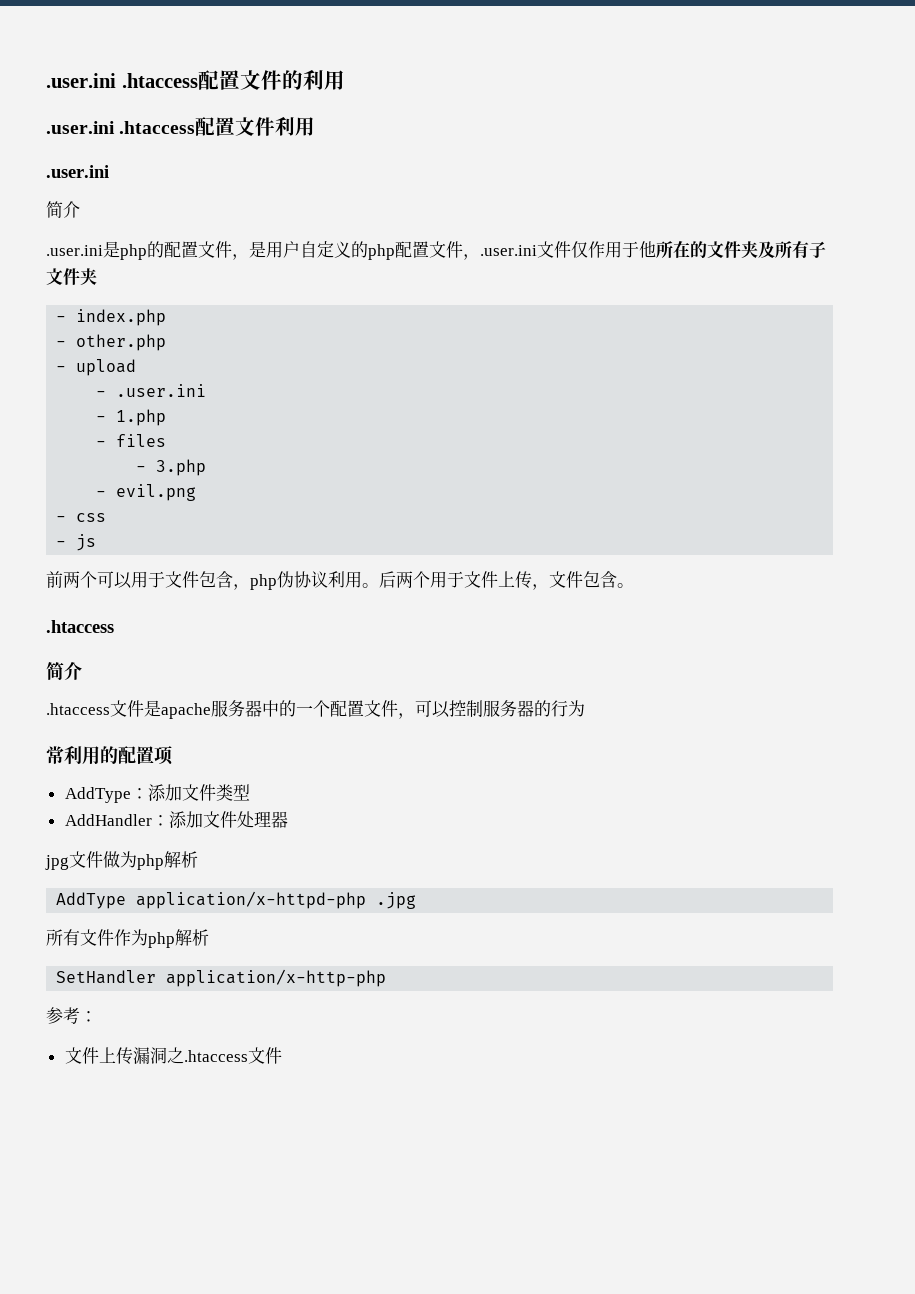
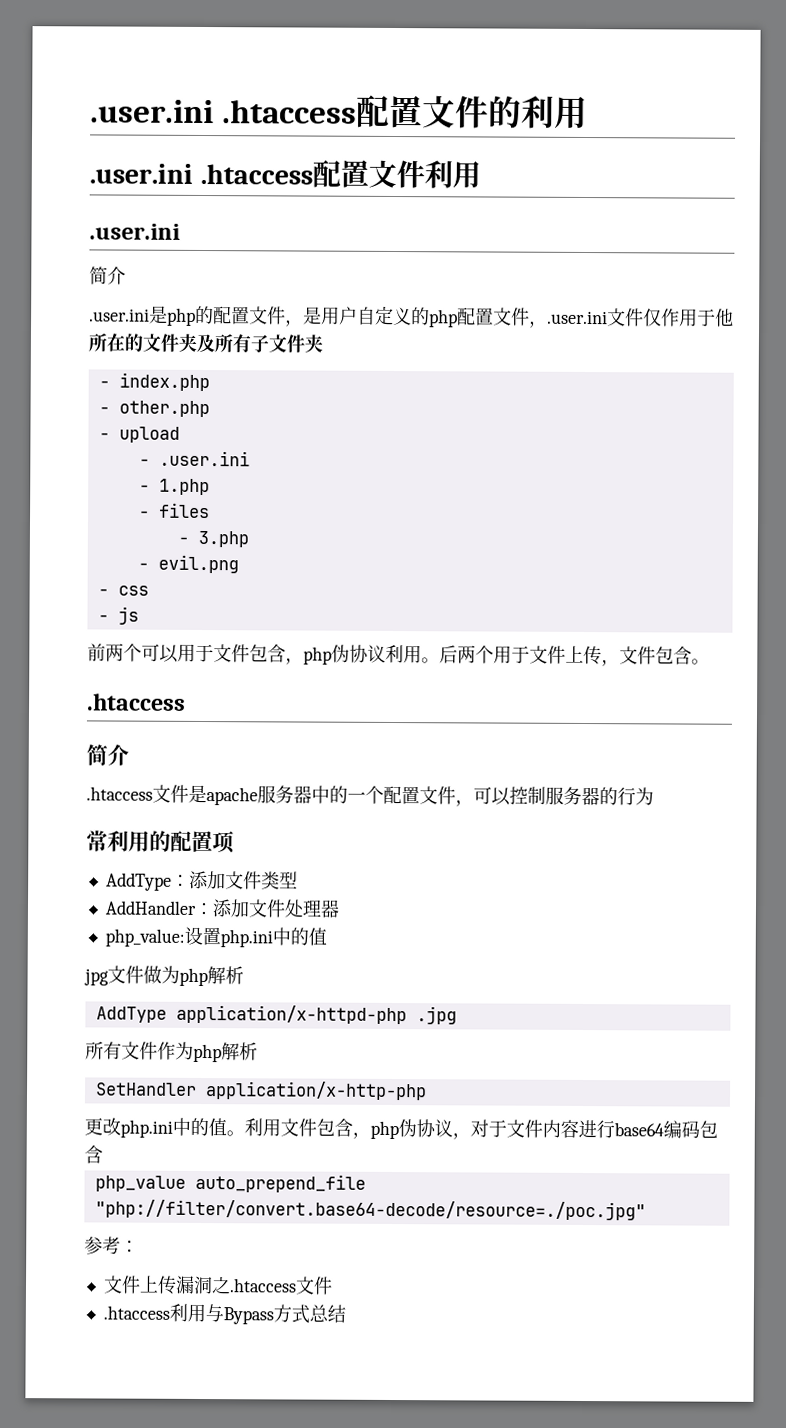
(288, 819) none -> [104,926,327,948] // php_value:设置php.ini中的值
(387, 978) none -> [84,1117,718,1140] [84,1145,103,1164] [94,1173,366,1193] [94,1199,646,1221] // 更改php.ini中的值。利用文件包含，php伪协议，对于文件内容进行base64编码包含 // php_value auto_prepend_file "php://filter/convert.base64-decode/resource=./poc.jpg"
(282, 1055) none -> [102,1303,346,1325] // .htaccess利用与Bypass方式总结

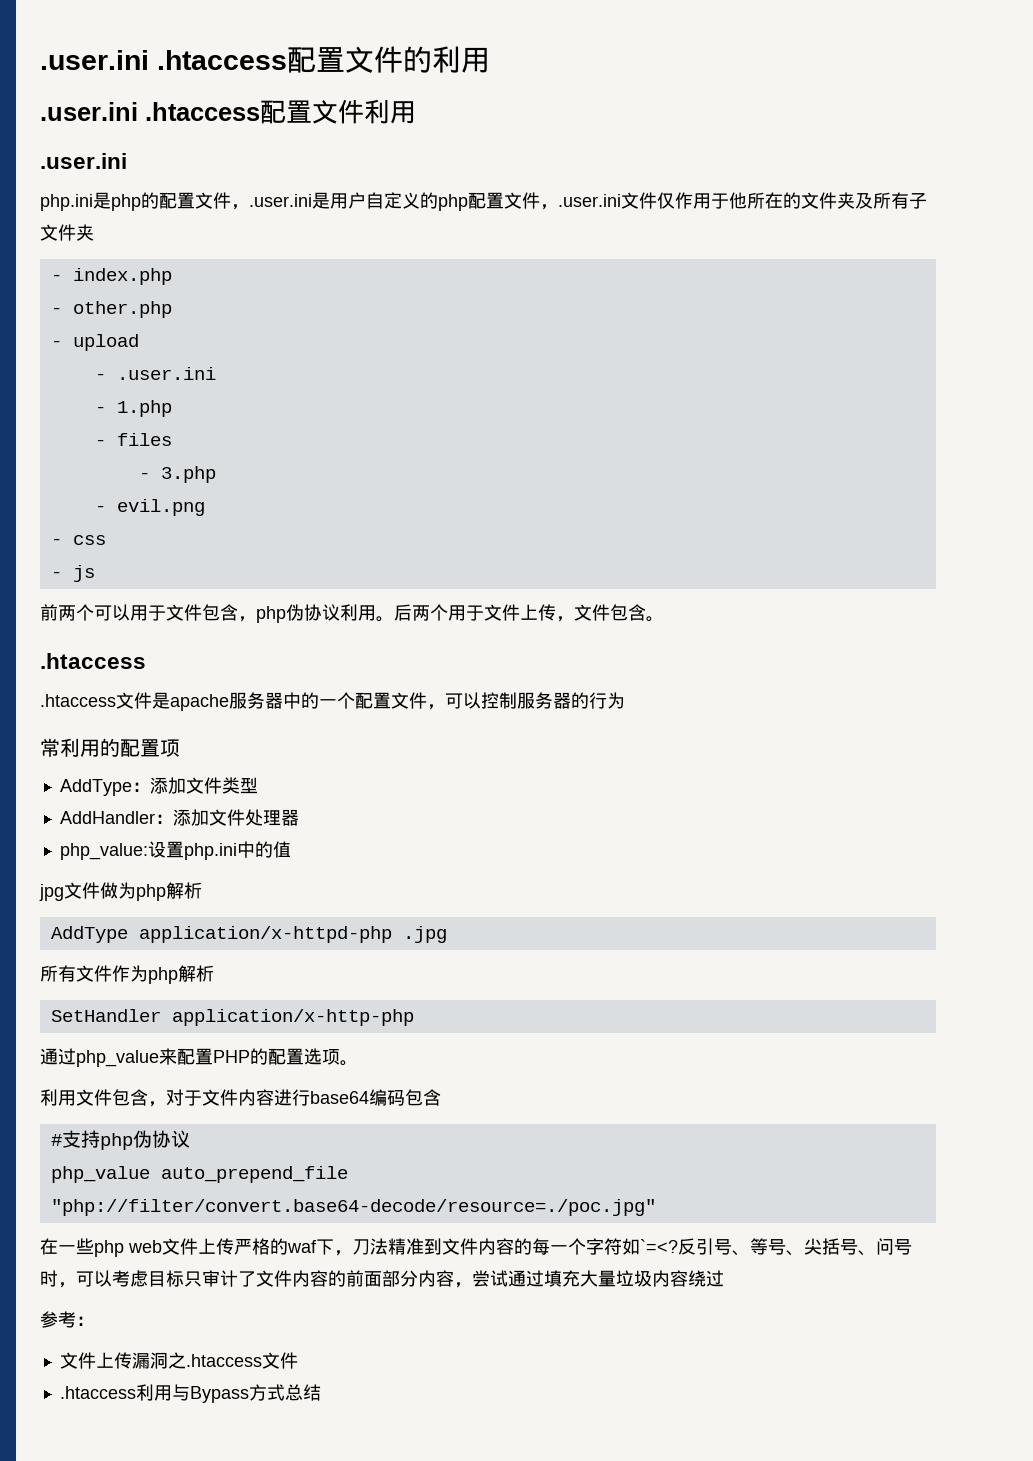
[89,266,126,285] [89,308,150,322] 简介 // .user.ini -> [40,194,93,211] php.ini
(304, 323) none -> [249,194,312,207] .user.ini
[86,744,129,766] // 简介 -> (146, 661) none
[84,1117,245,1138] 更改php.ini中的值。 -> [40,1048,358,1067] 通过php_value来配置PHP的配置选项。 //
[370,1119,471,1140] php伪协议， -> (166, 1104) none
(103, 1154) none -> [50,1130,190,1150] // #支持php伪协议
(646, 1210) none -> [40,1238,912,1257] [40,1270,724,1288] // 在一些php web文件上传严格的waf下，刀法精准到文件内容的每一个字符如`=<?反引号、等号、尖括号、问号时，可以考虑目标只审计了文件内容的前面部分内容，尝试通过填充大量垃圾内容绕过

